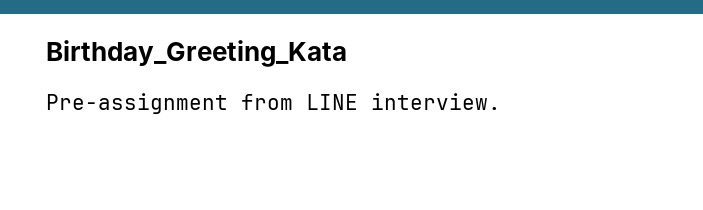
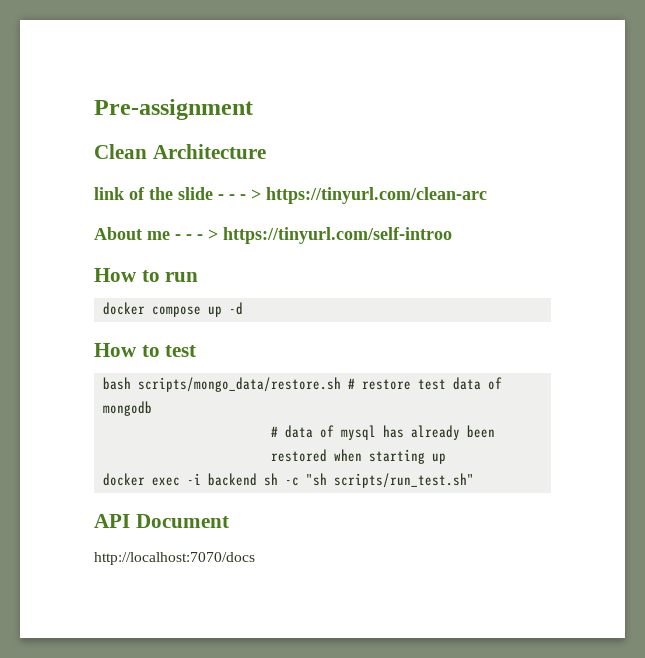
[46,40,347,67] [46,93,501,114] Birthday_Greeting_Kata // Pre-assignment from LINE interview. -> [94,99,253,120] [94,144,266,159] [94,187,487,204] [94,227,452,244] [94,268,199,282] [103,302,244,317] [94,343,197,357] [103,377,503,392] [103,401,153,416] [271,425,496,440] [271,449,447,464] [103,473,475,488] [94,514,229,528] [94,552,255,565] Pre-assignment // Clean Architecture // link of the slide - - - > https://tinyurl.com/clean-arc // About me - - - > https://tinyurl.com/self-introo // How to run // docker compose up -d // How to test // bash scripts/mongo_data/restore.sh # restore test data of mongodb // # data of mysql has already been restored when starting up // docker exec -i backend sh -c "sh scripts/run_test.sh" // API Document // http://localhost:7070/docs

